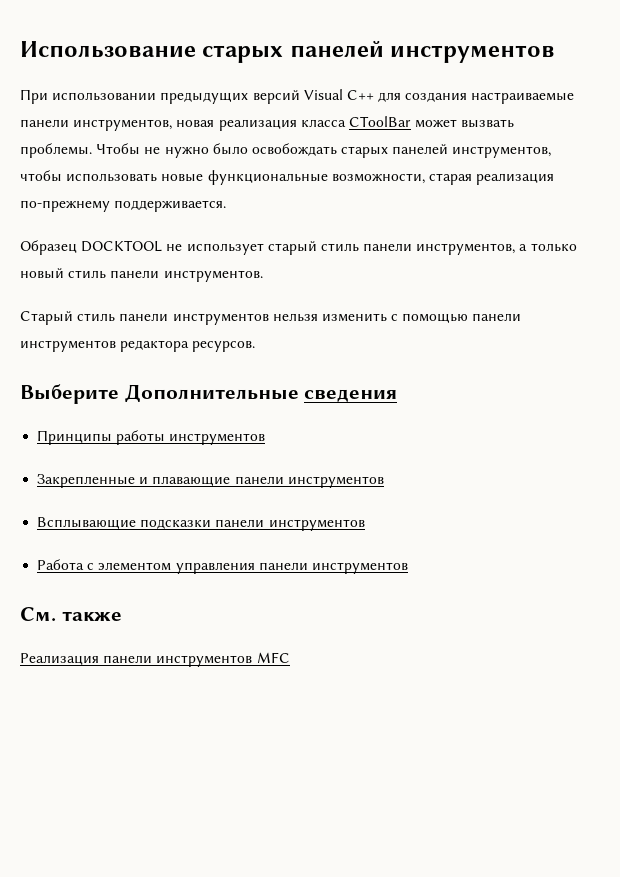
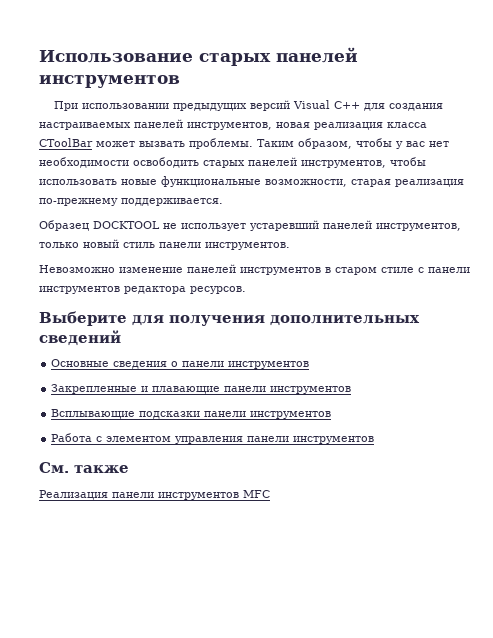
[471,92,575,104] [20,119,69,127] настраиваемые панели -> [39,119,183,130] настраиваемых панелей
[96,143,337,158] Чтобы не нужно было освобождать -> [257,138,449,149] [39,157,199,168] Таким образом, чтобы у вас нет необходимости освободить
[267,241,528,255] старый стиль панели инструментов, а -> [250,220,461,231] устаревший панелей инструментов,
[20,311,469,325] Старый стиль панели инструментов нельзя изменить с помощью -> [39,264,424,275] Невозможно изменение панелей инструментов в старом стиле с
[124,384,299,402] Дополнительные -> [132,315,420,326] [39,330,121,346] [51,359,110,367] для получения дополнительных сведений // Основные
[37,430,166,445] // Принципы работы -> [171,361,225,367] о панели

